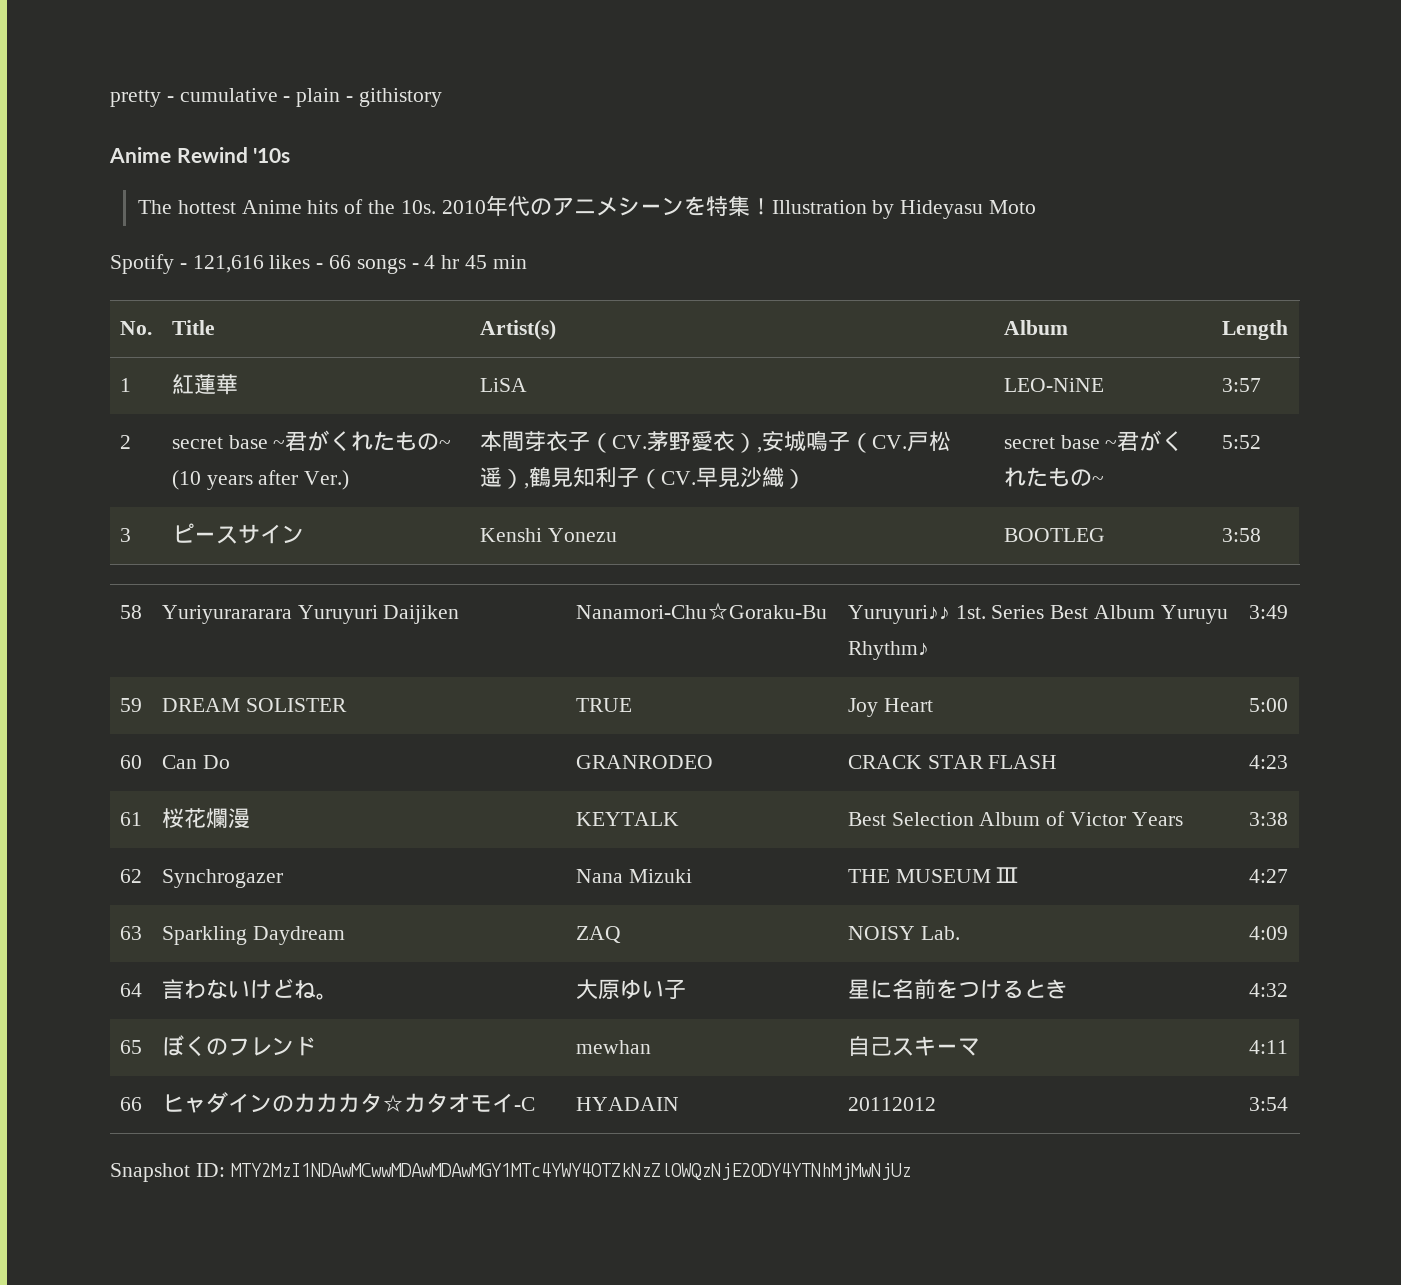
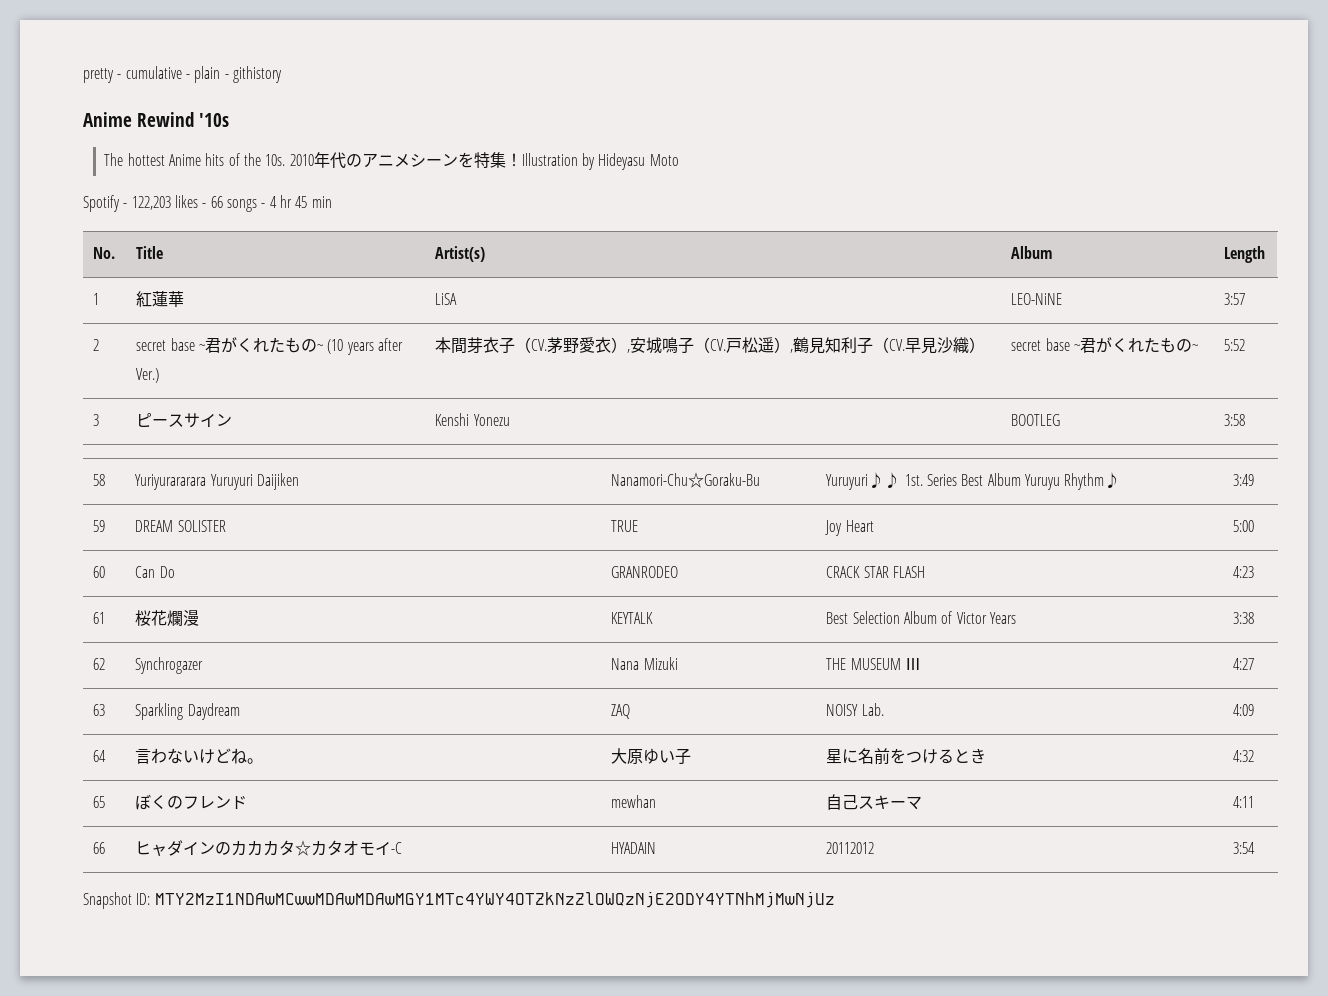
[192,255,264,273] 121,616 -> [131,196,171,210] 122,203

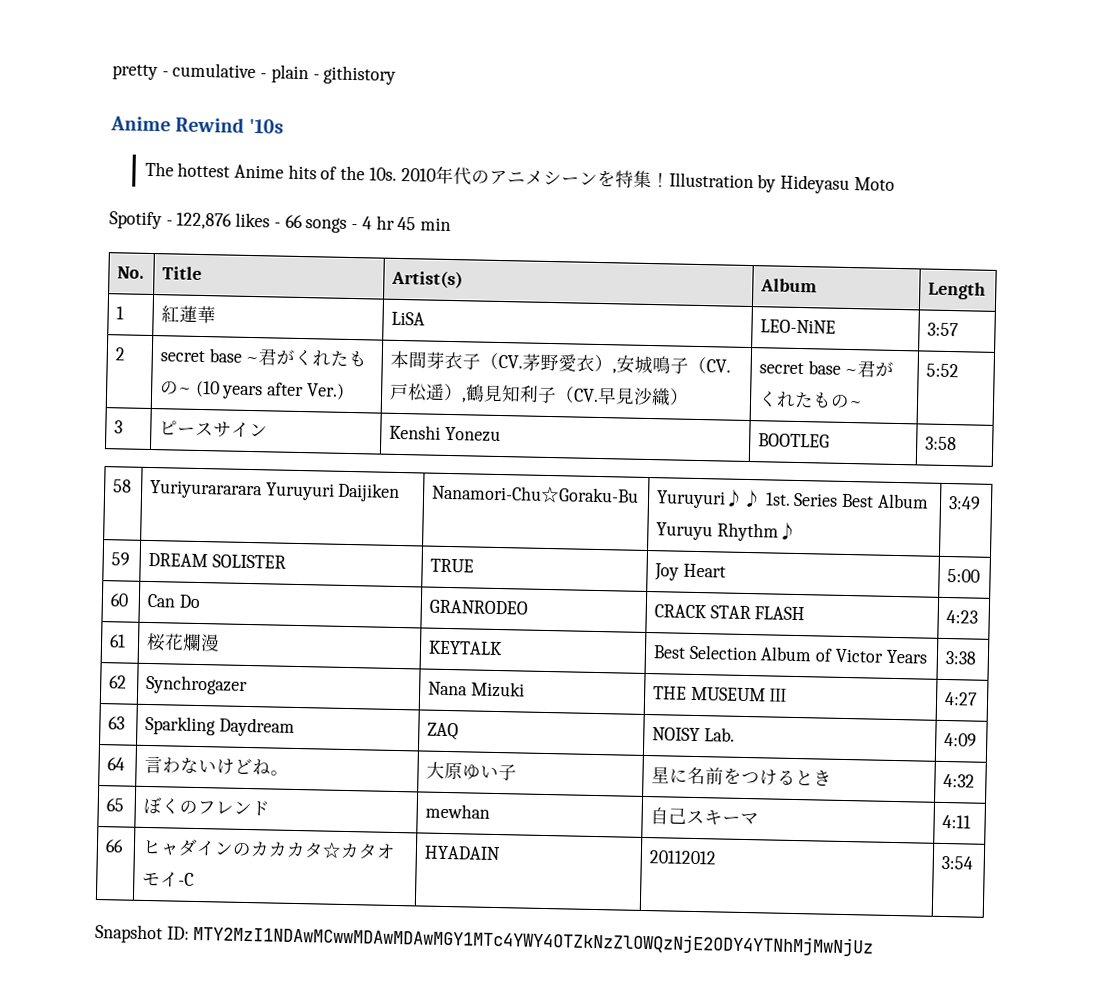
[131,196,171,210] 122,203 -> [176,212,233,230] 122,876

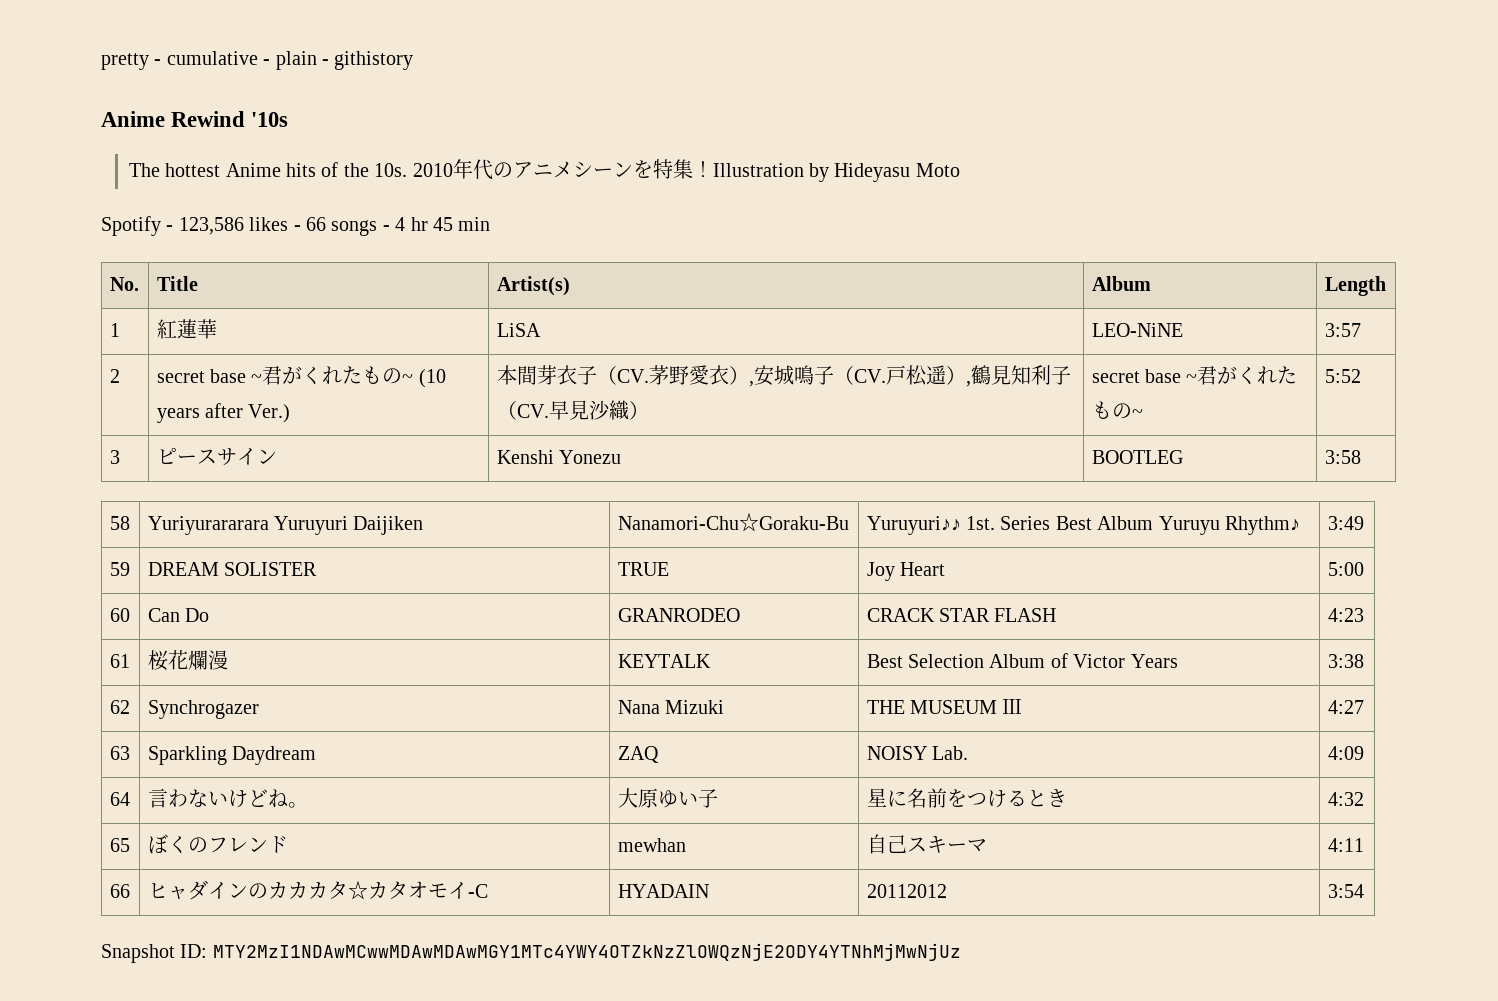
[176,212,233,230] 122,876 -> [178,217,244,235] 123,586

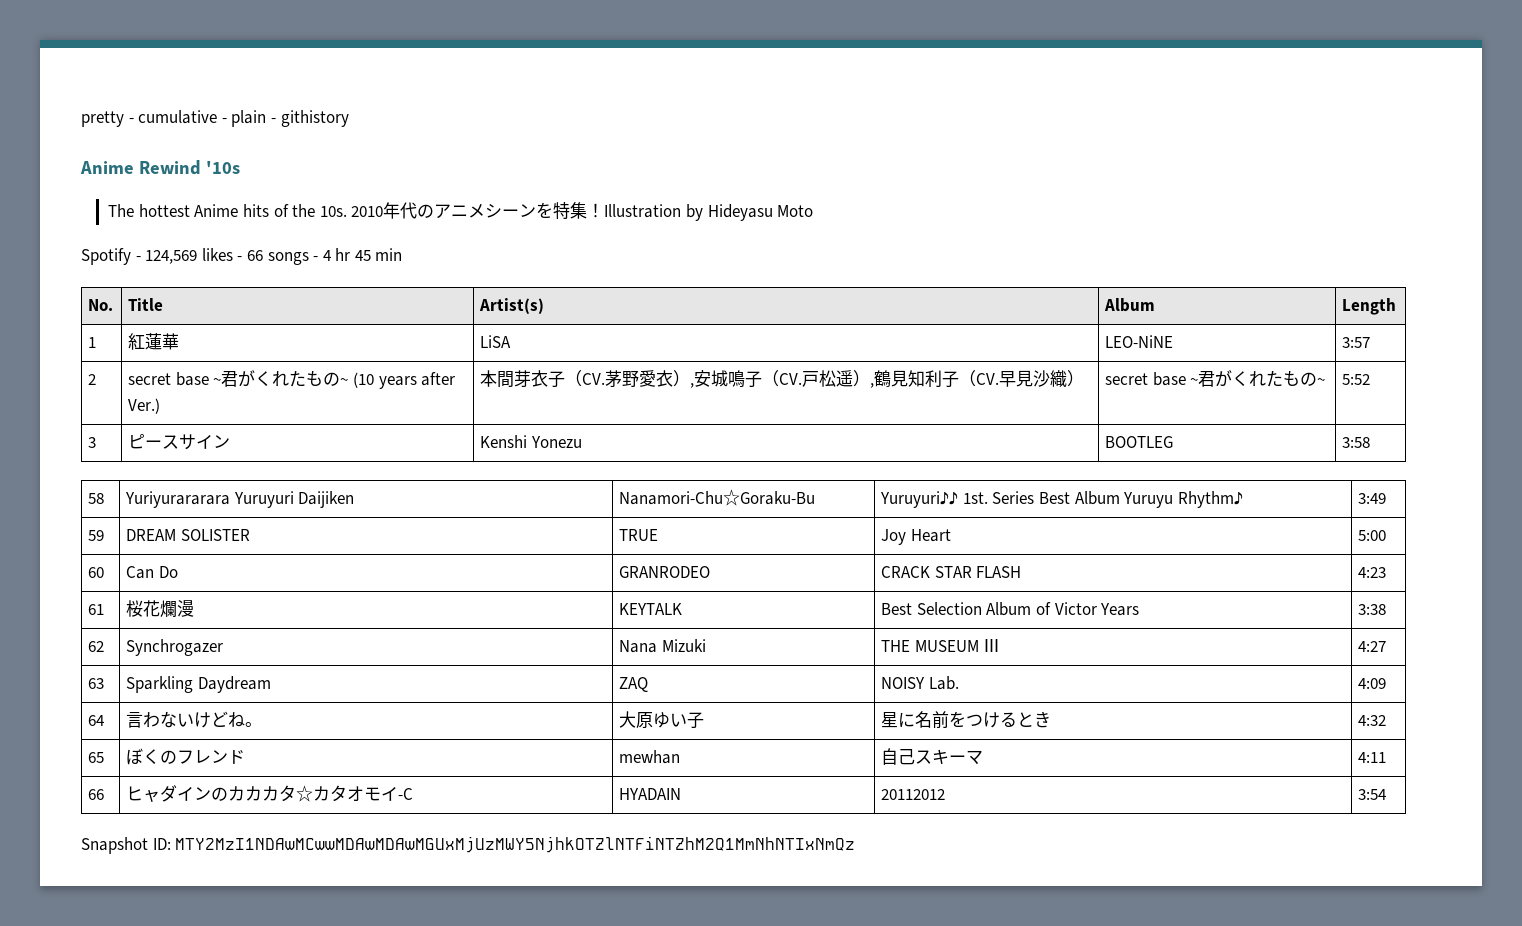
[178,217,244,235] 123,586 -> [145,250,198,264] 124,569
[212,943,961,961] MTY2MzI1NDAwMCwwMDAwMDAwMGY1MTc4YWY4OTZkNzZlOWQzNjE2ODY4YTNhMjMwNjUz -> [175,836,856,853] MTY2MzI1NDAwMCwwMDAwMDAwMGUxMjUzMWY5NjhkOTZlNTFiNTZhM2Q1MmNhNTIxNmQz

